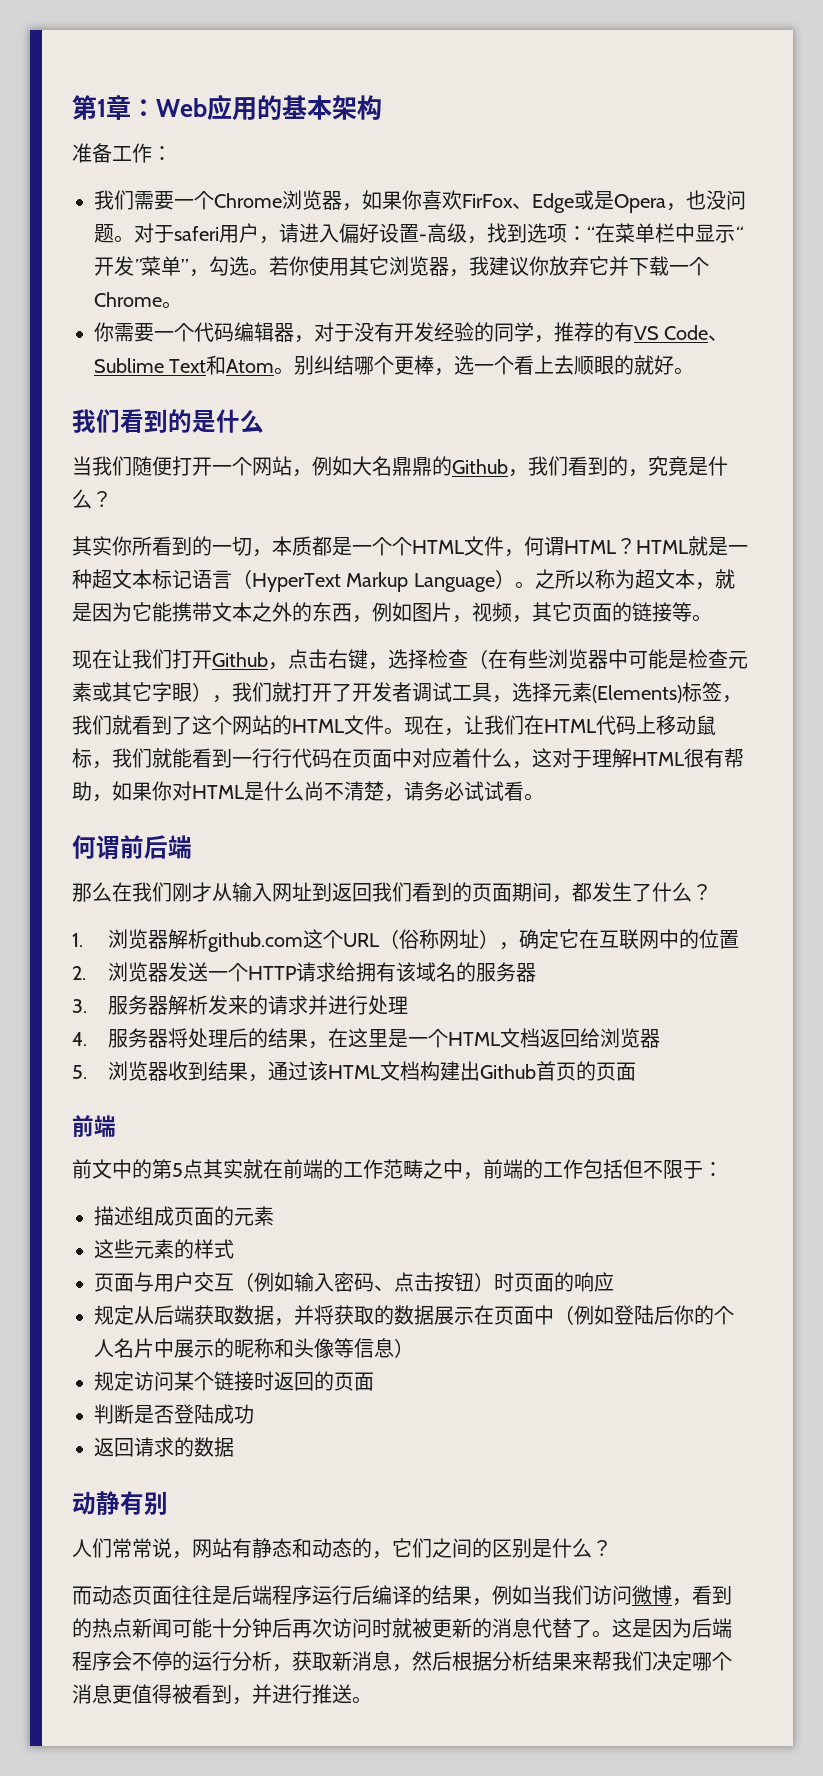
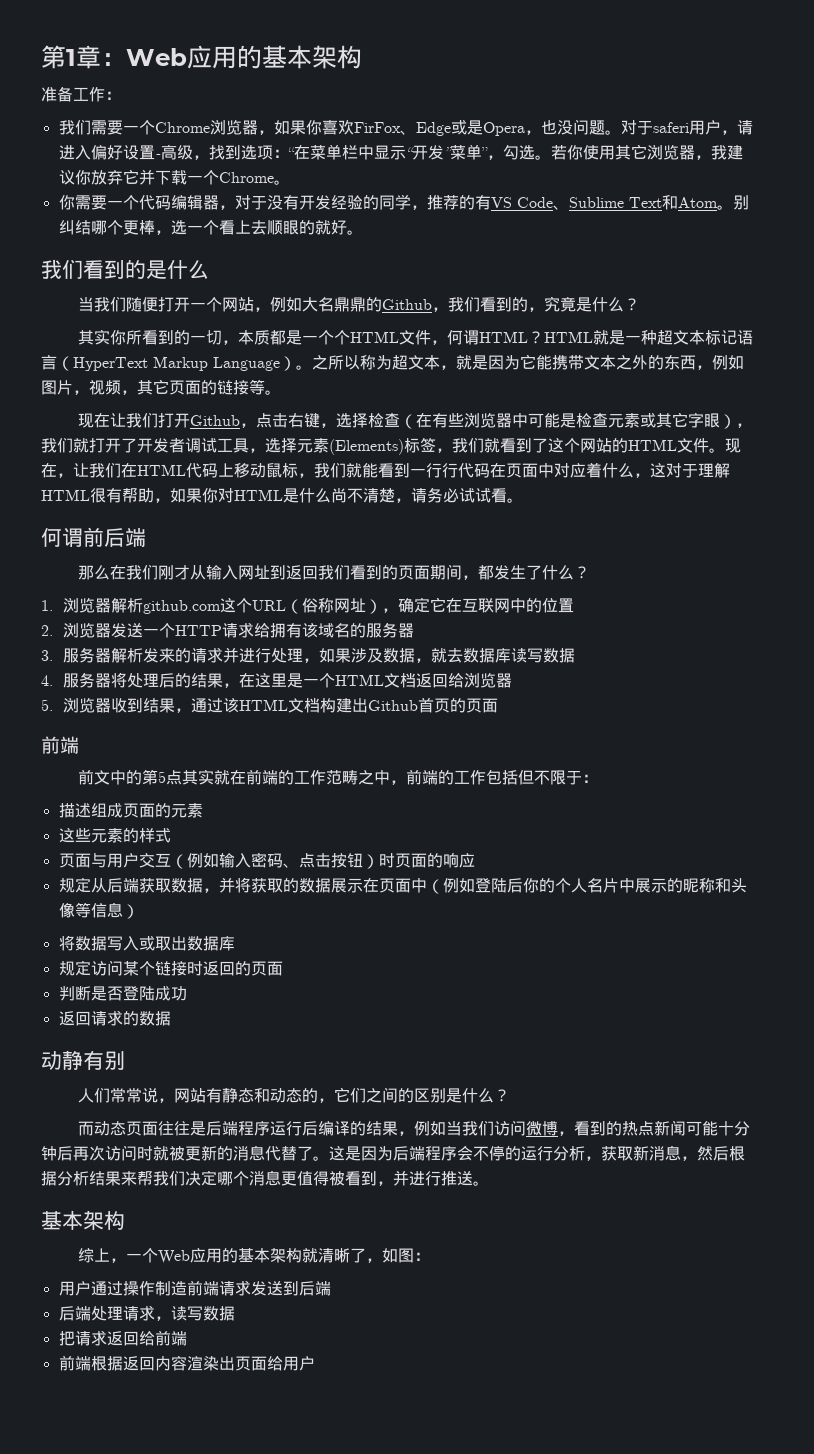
(408, 1005) none -> [303,648,576,663] ，如果涉及数据，就去数据库读写数据
(414, 1348) none -> [58,935,235,951] // 将数据写入或取出数据库
(372, 1700) none -> [41,1210,125,1230] [77,1247,430,1264] [58,1280,331,1296] [58,1305,235,1321] [58,1330,187,1346] [58,1355,315,1371] // 基本架构 // 综上，一个Web应用的基本架构就清晰了，如图： // 用户通过操作制造前端请求发送到后端 // 后端处理请求，读写数据 // 把请求返回给前端 // 前端根据返回内容渲染出页面给用户

